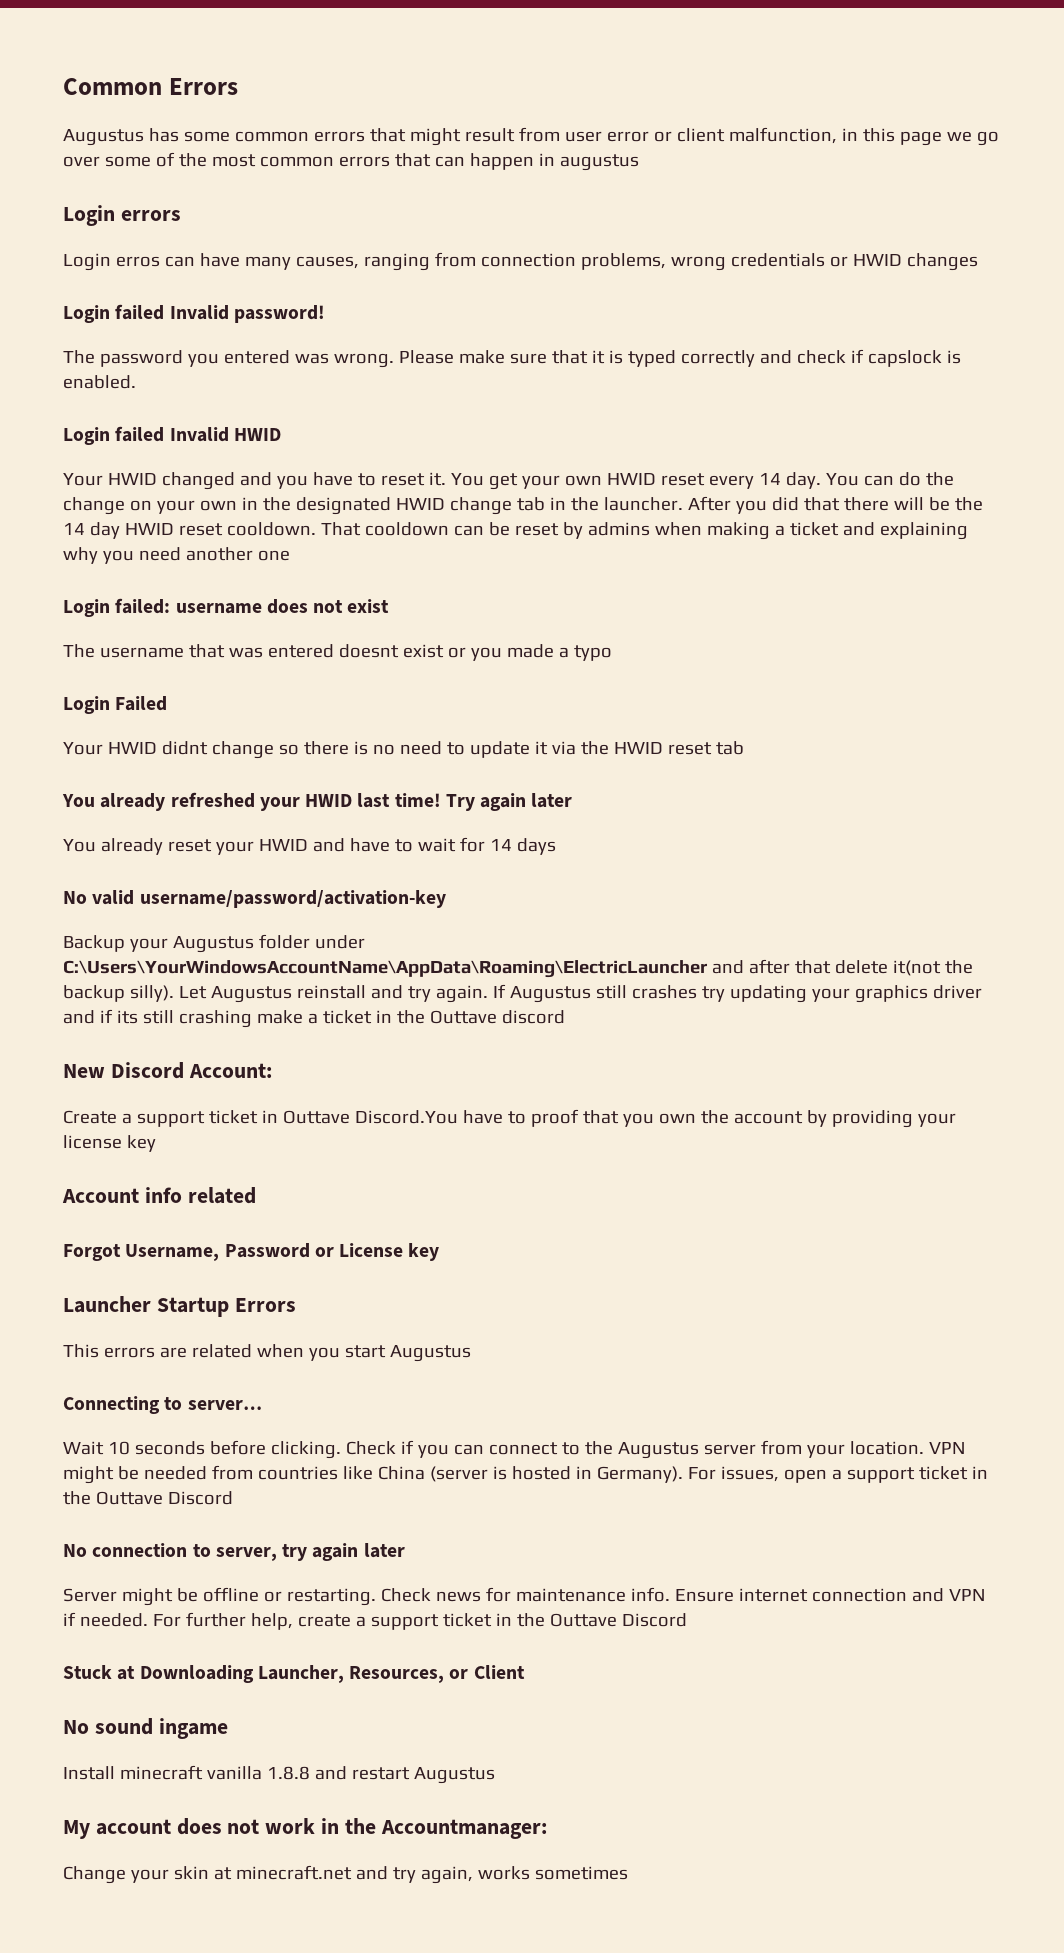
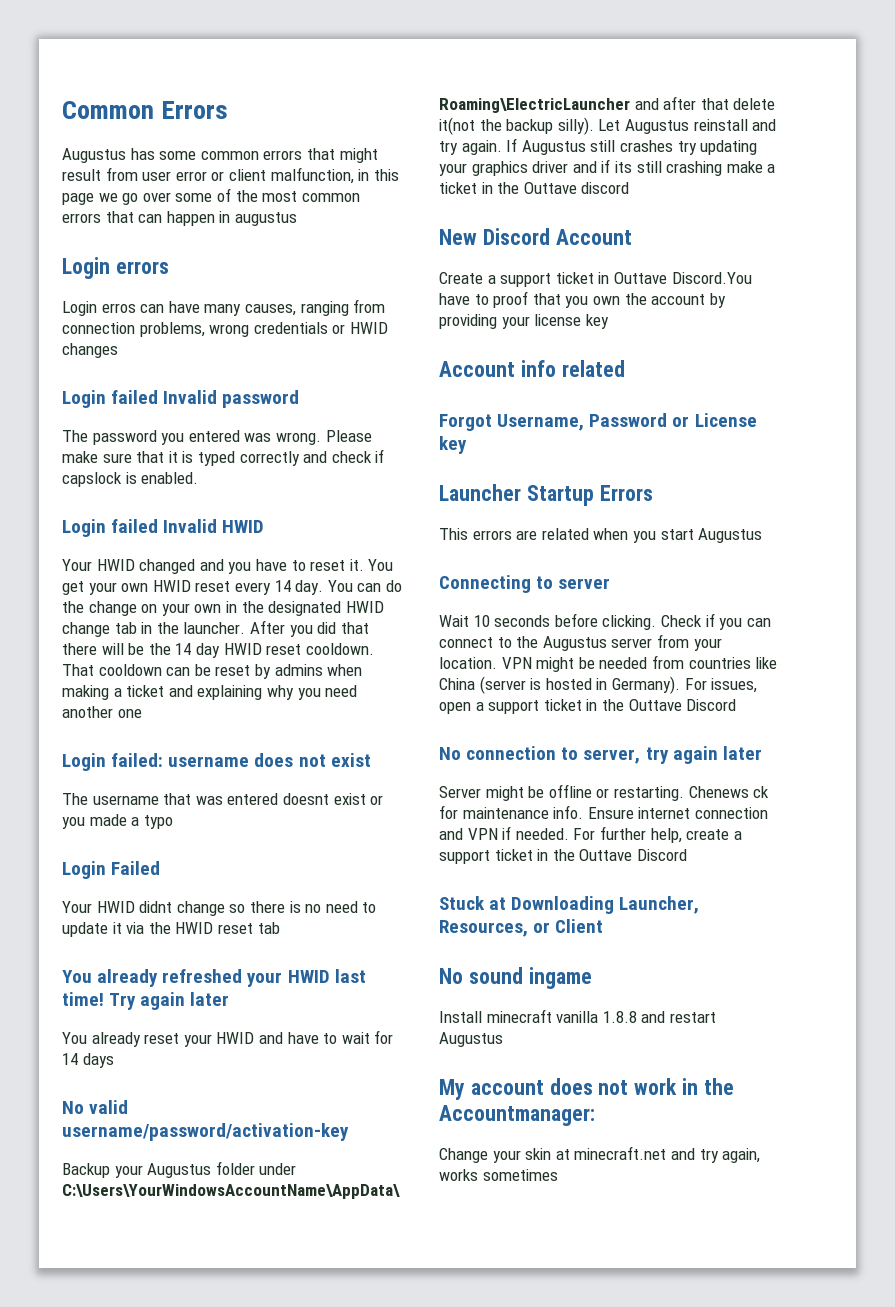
[233,305,325,323] password! -> [222,390,300,408] password
[188,1063,272,1078] Account: -> [555,229,632,245] Account
[187,1400,262,1410] server… -> [558,578,611,589] server
[380,1588,481,1602] Check news -> [688,786,770,798] Chenews ck

